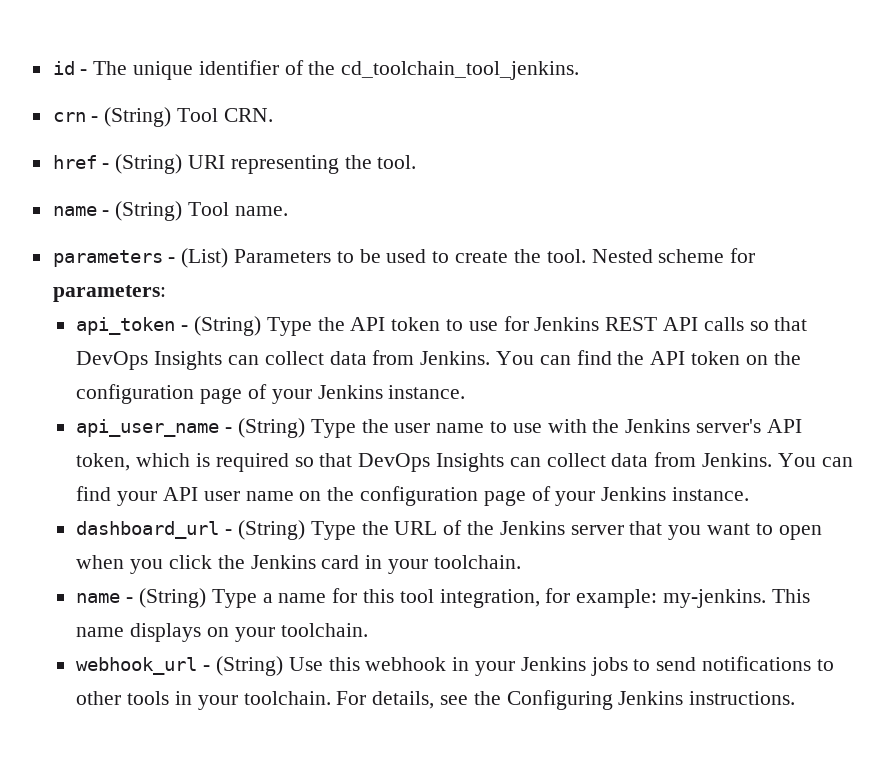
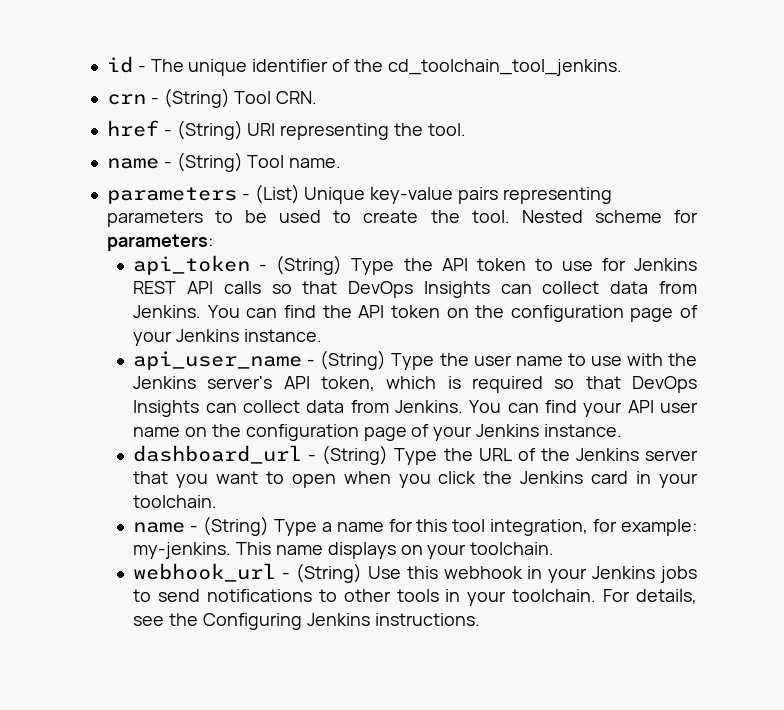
[234,249,332,263] Parameters -> [304,187,612,204] [106,210,203,227] Unique key-value pairs representing parameters

